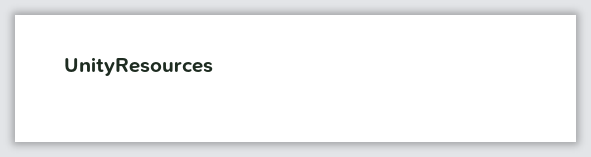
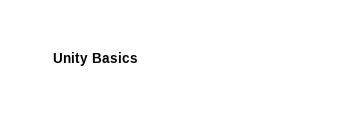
[64,57,213,76] UnityResources -> [53,52,138,66] Unity Basics

